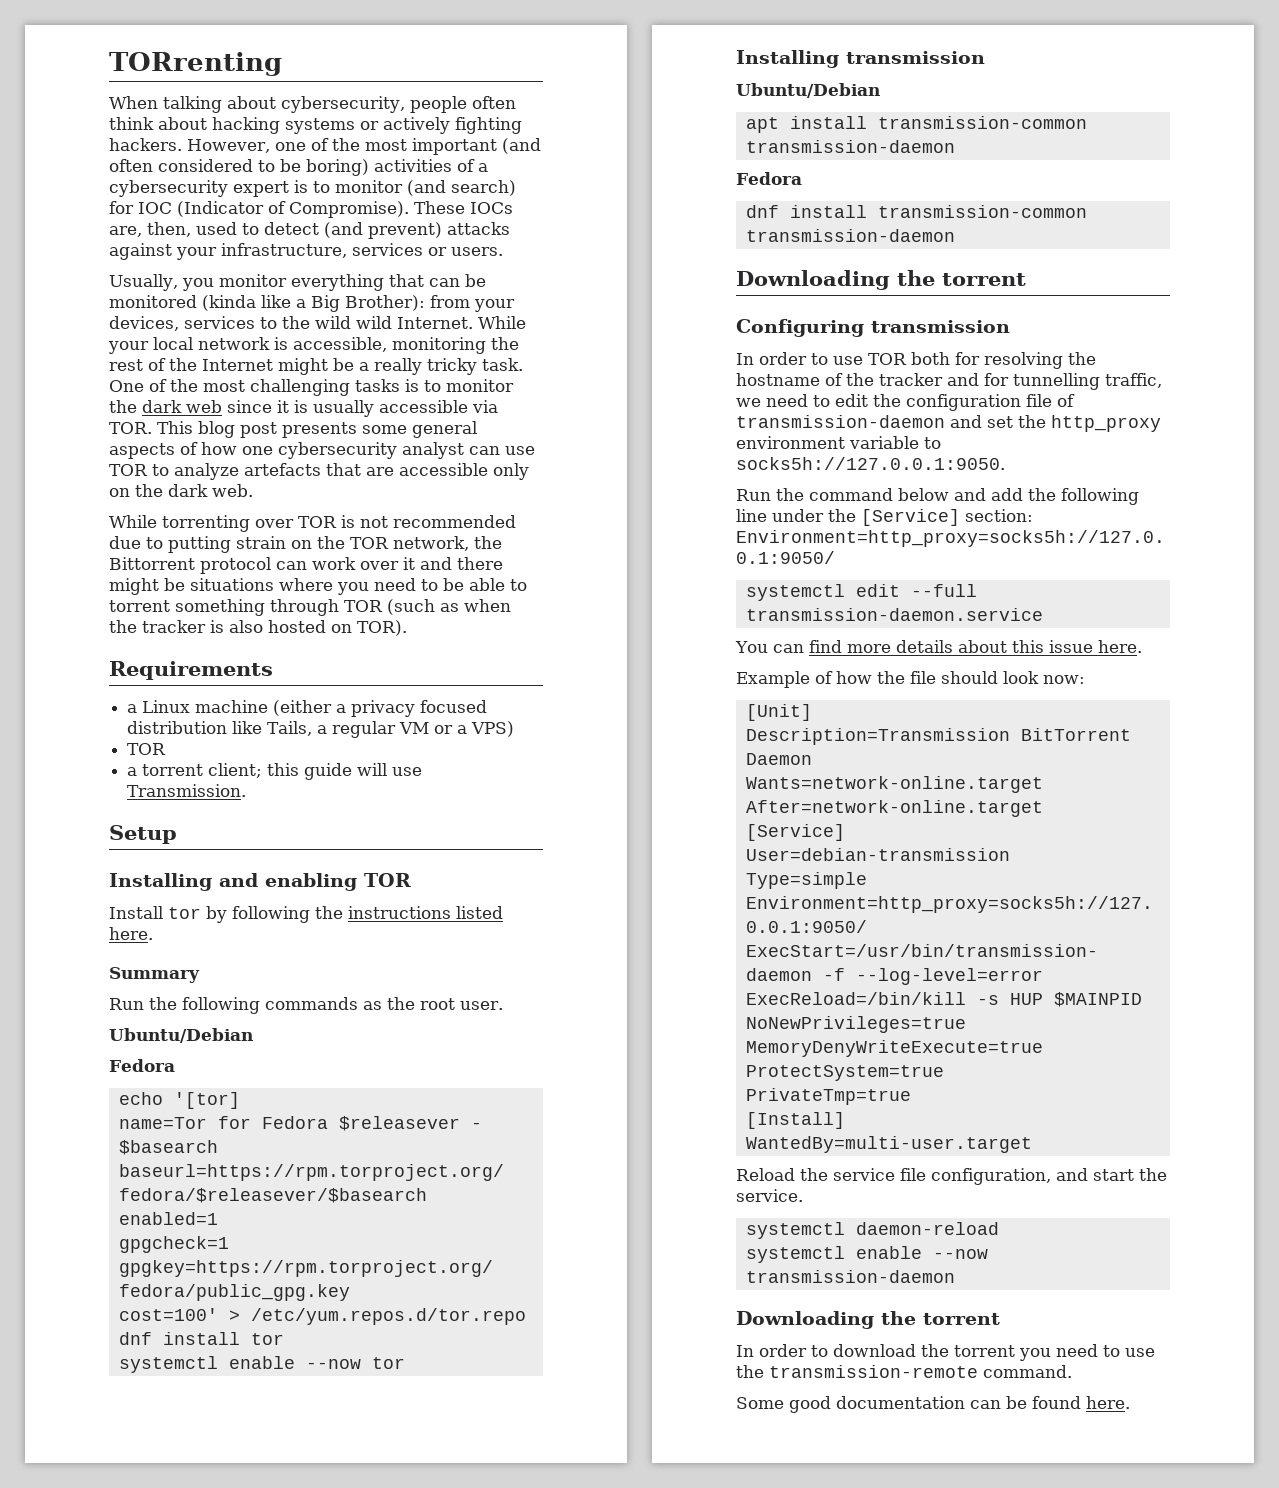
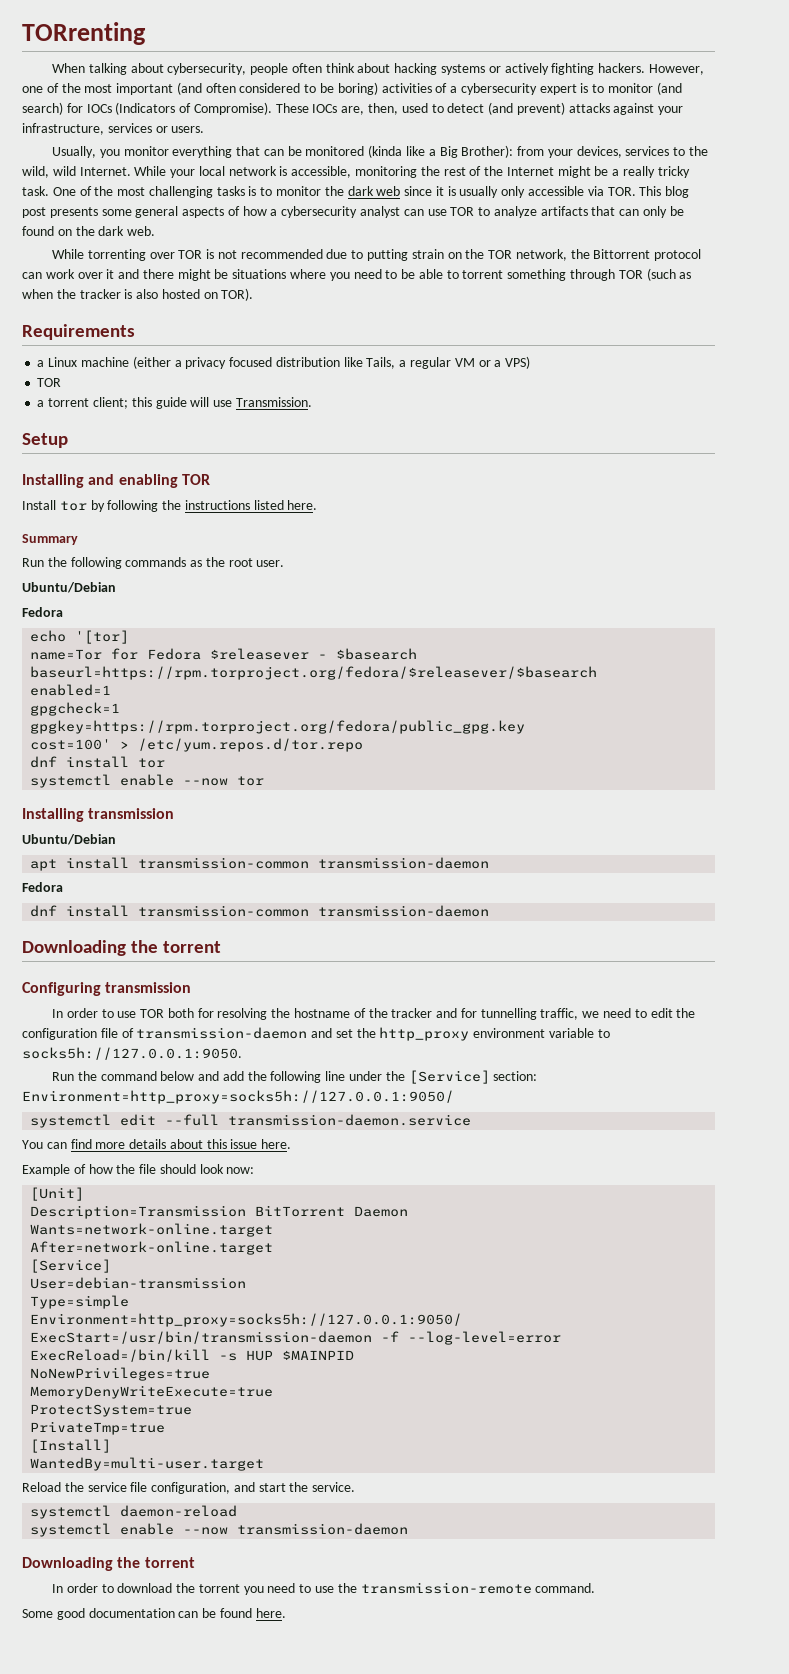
[138,201,264,217] IOC (Indicator -> [86,102,176,115] IOCs (Indicators
[315,316,351,329] wild -> [22,166,49,178] wild,
(374, 408) none -> [501,186,526,198] only
[242,446,273,455] one -> [270,209,278,216] a
[244,463,529,480] artefacts that are accessible only -> [540,206,684,218] [22,226,54,236] artifacts that can only be found

